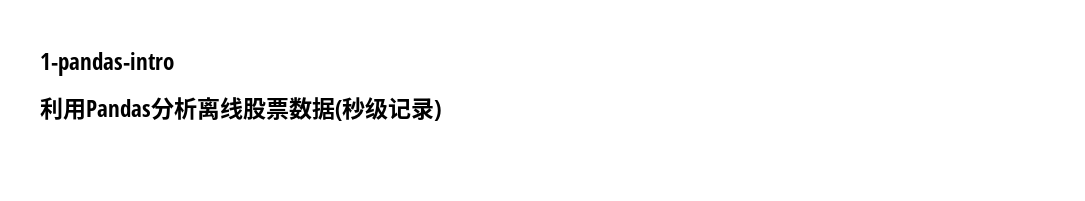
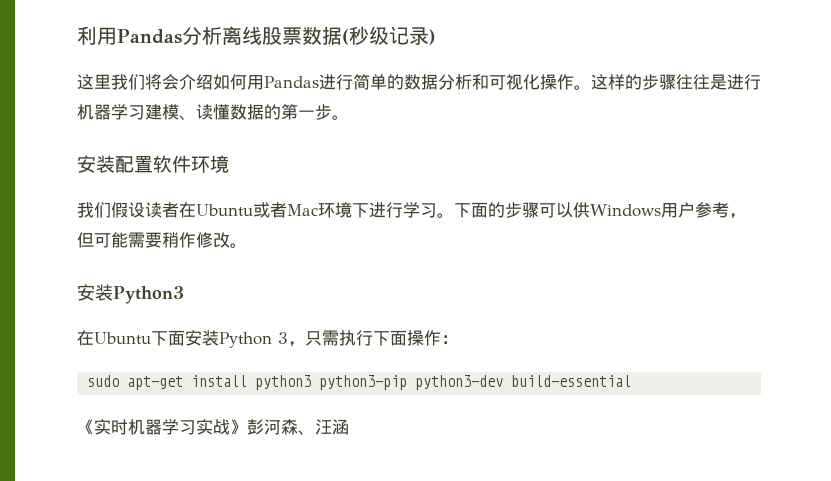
[40,52,174,76] 1-pandas-intro // -> (77, 35) none
(441, 110) none -> [77,74,761,90] [77,104,349,120] [77,155,229,173] [77,202,746,219] [77,232,247,248] [77,284,184,304] [77,330,458,348] [87,375,632,390] [77,419,349,435] // 这里我们将会介绍如何用Pandas进行简单的数据分析和可视化操作。这样的步骤往往是进行机器学习建模、读懂数据的第一步。 // 安装配置软件环境 // 我们假设读者在Ubuntu或者Mac环境下进行学习。下面的步骤可以供Windows用户参考，但可能需要稍作修改。 // 安装Python3 // 在Ubuntu下面安装Python 3，只需执行下面操作： // sudo apt-get install python3 python3-pip python3-dev build-essential // 《实时机器学习实战》彭河森、汪涵

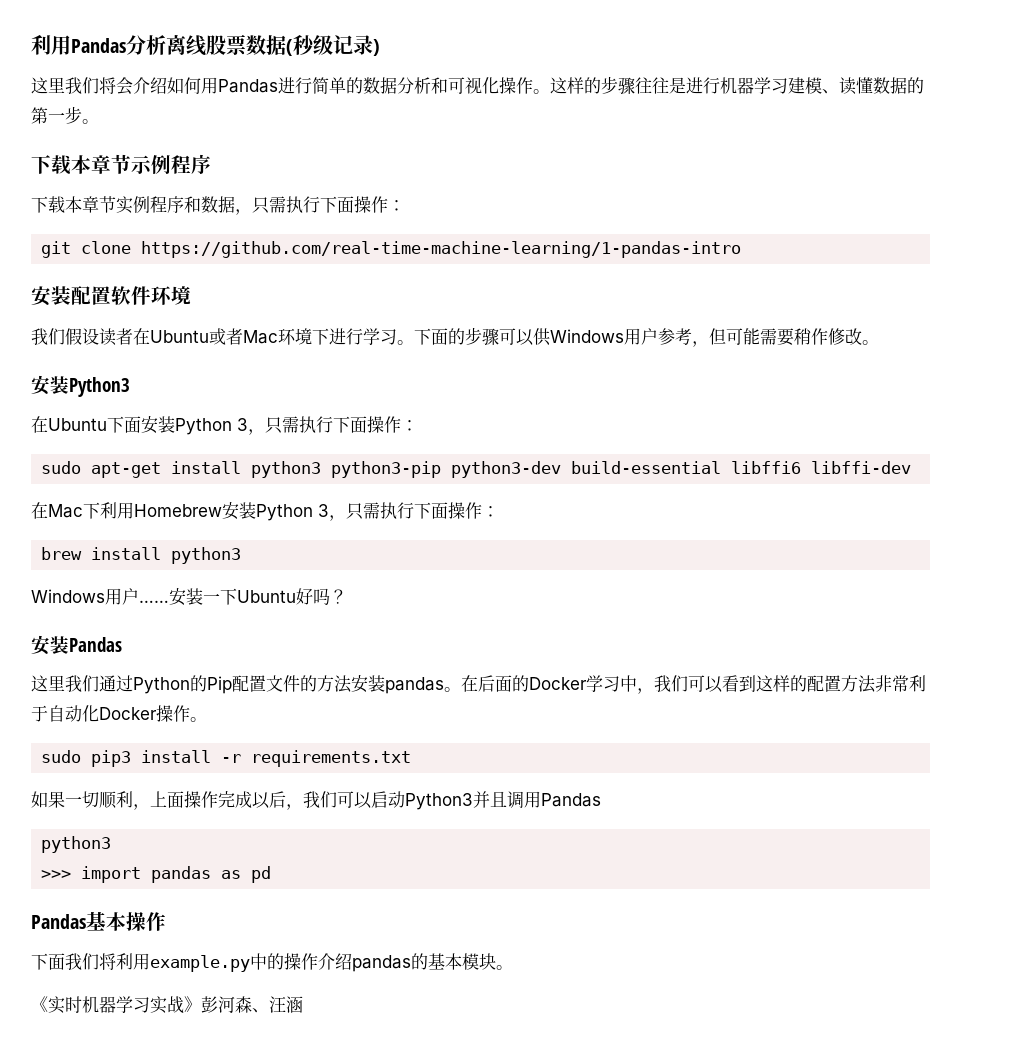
(349, 117) none -> [31,154,211,175] [31,196,405,215] [41,241,742,258] // 下载本章节示例程序 // 下载本章节实例程序和数据，只需执行下面操作： // git clone https://github.com/real-time-machine-learning/1-pandas-intro
(632, 381) none -> [731,461,912,474] [31,502,499,521] [41,547,242,564] [31,588,347,606] [31,635,122,655] [31,675,926,694] [31,705,207,722] [41,750,412,767] [31,791,601,810] [41,836,112,853] [41,866,272,883] [31,911,166,931] [31,953,513,972] libffi6 libffi-dev // 在Mac下利用Homebrew安装Python 3，只需执行下面操作： // brew install python3 // Windows用户……安装一下Ubuntu好吗？ // 安装Pandas // 这里我们通过Python的Pip配置文件的方法安装pandas。在后面的Docker学习中，我们可以看到这样的配置方法非常利于自动化Docker操作。 // sudo pip3 install -r requirements.txt // 如果一切顺利，上面操作完成以后，我们可以启动Python3并且调用Pandas // python3 // >>> import pandas as pd // Pandas基本操作 // 下面我们将利用example.py中的操作介绍pandas的基本模块。

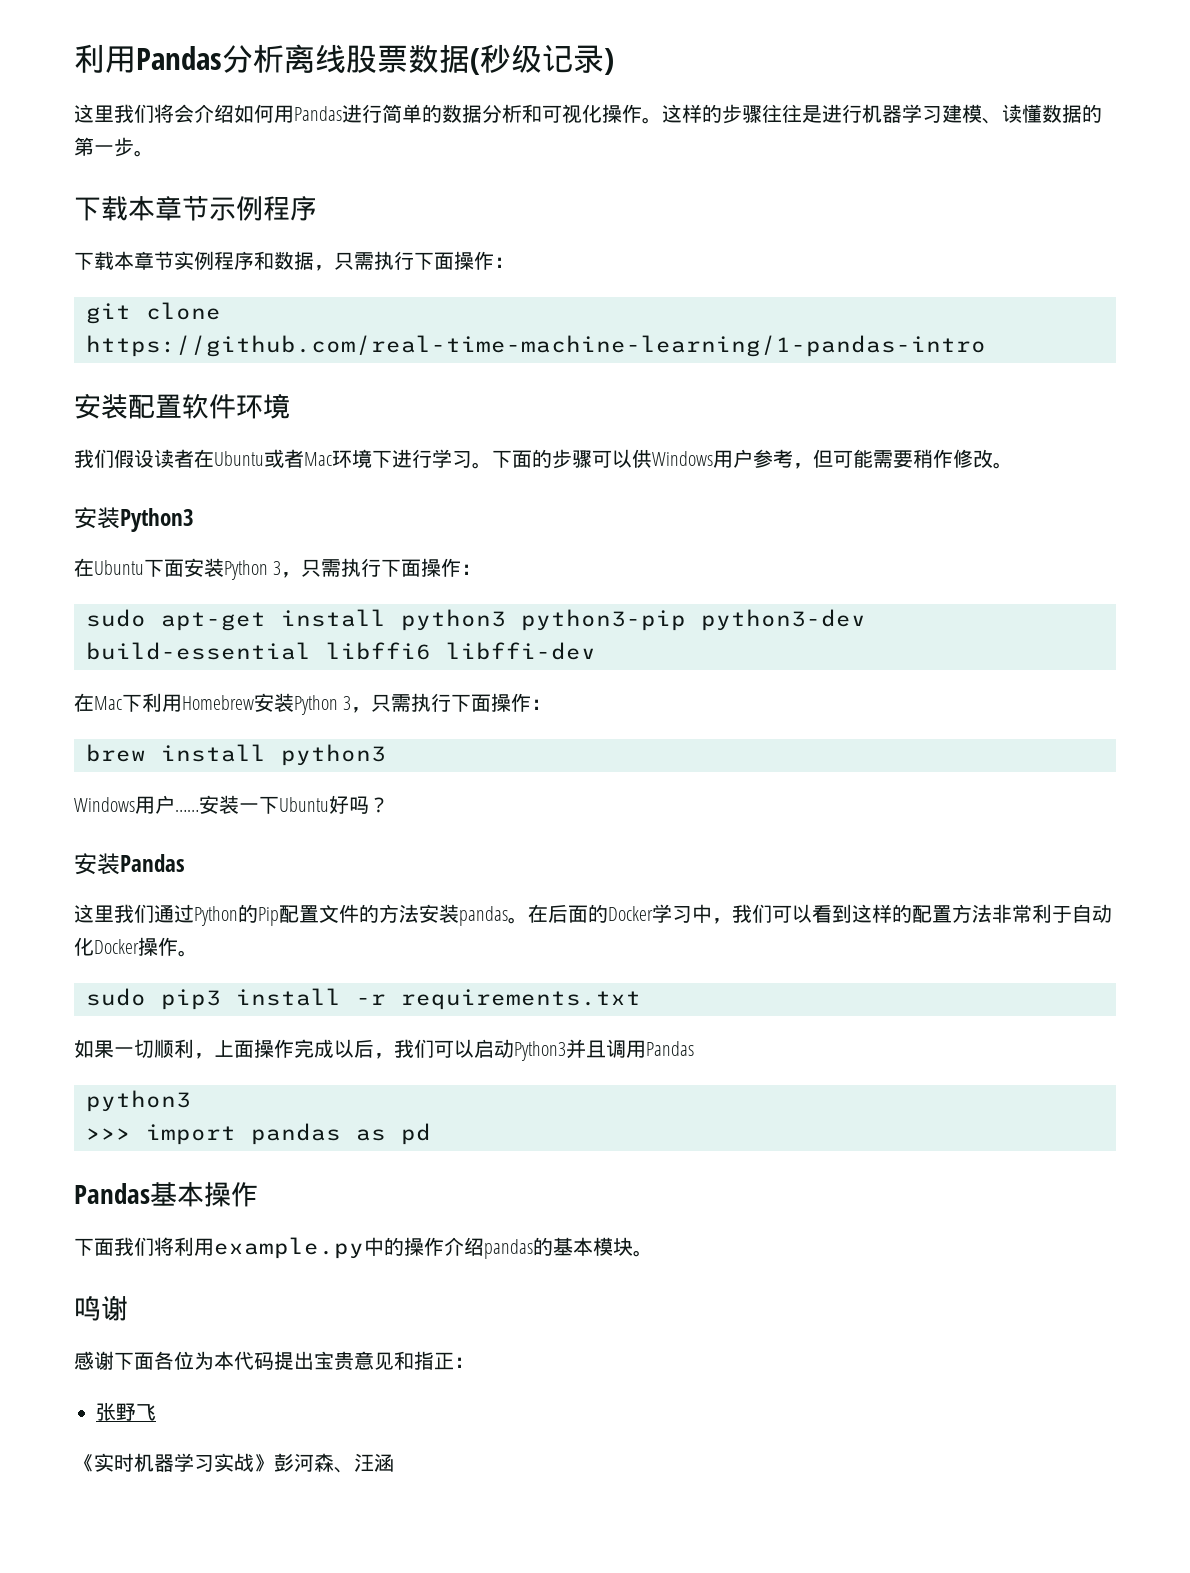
(513, 967) none -> [74,1295,128,1321] [74,1351,474,1371] [96,1402,156,1421] // 鸣谢 // 感谢下面各位为本代码提出宝贵意见和指正： // 张野飞

